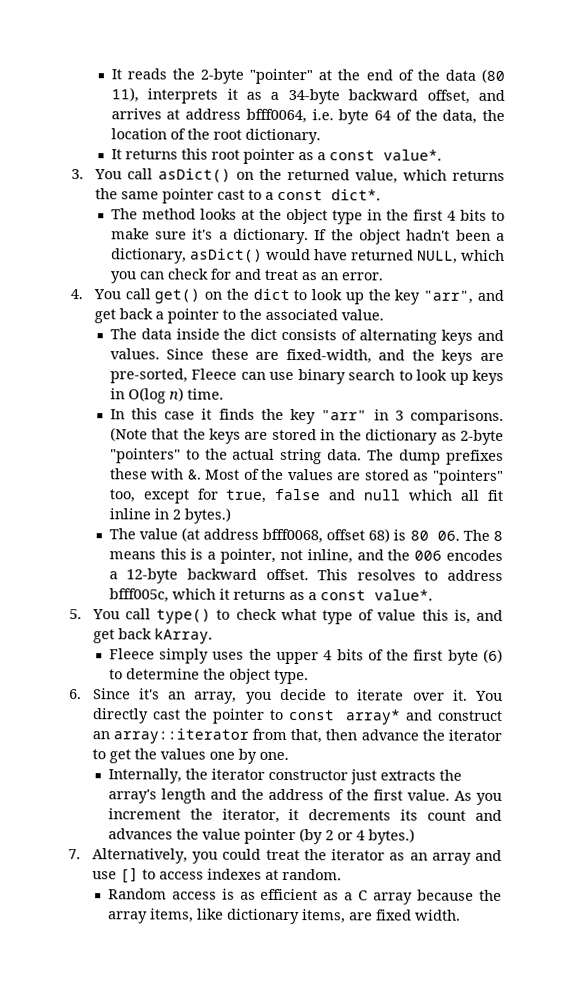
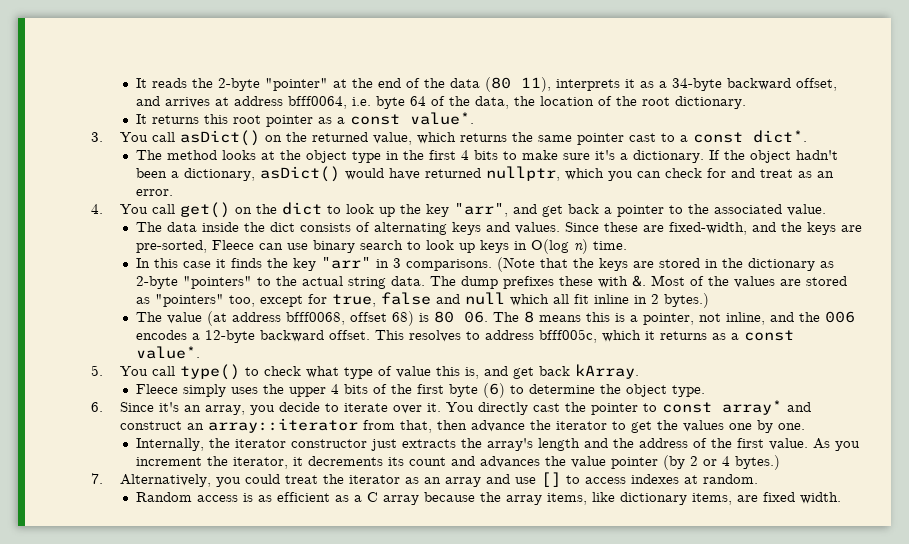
[416,250,458,264] NULL, -> [485,166,560,181] nullptr,

